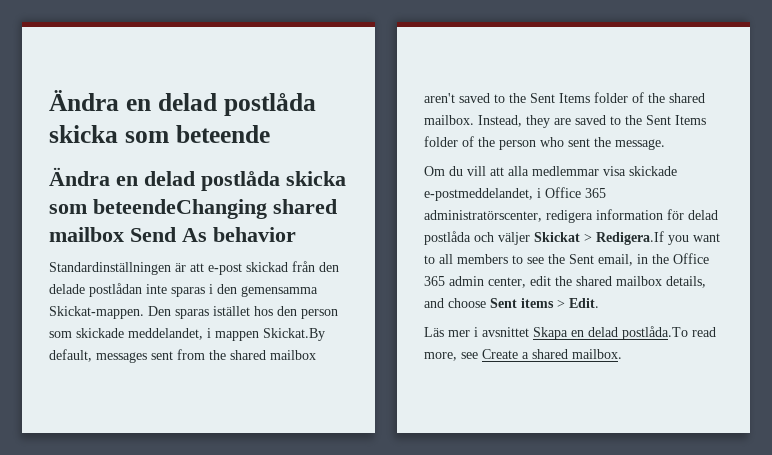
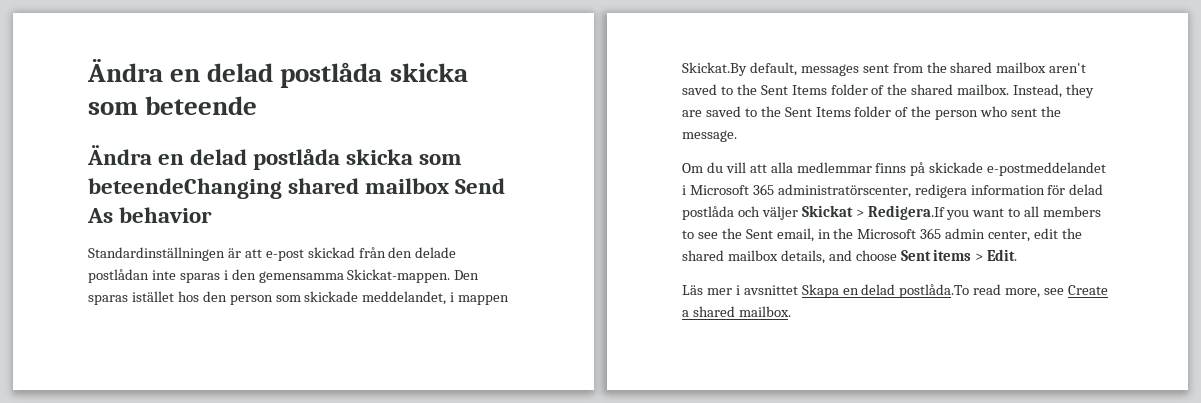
[603,166,677,176] [424,187,581,201] visa skickade e-postmeddelandet, i Office -> [875,162,1107,176] [682,185,749,195] finns på skickade e-postmeddelandet i Microsoft
[673,253,709,264] Office -> [857,229,917,239] Microsoft

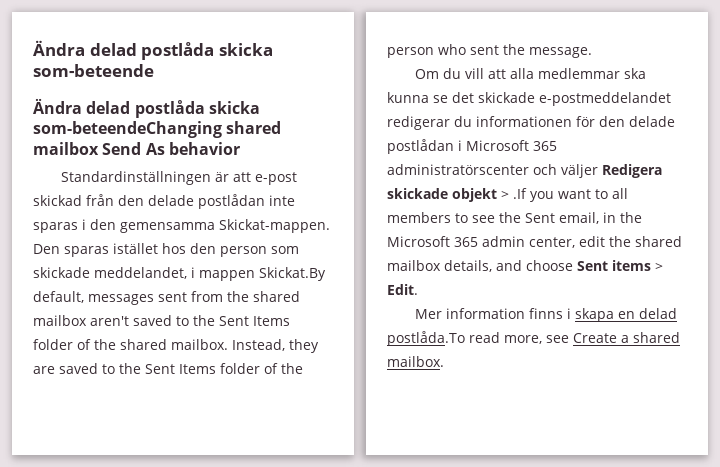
[87,59,468,88] [88,96,258,115] [87,145,463,170] [88,178,282,199] Ändra en delad postlåda skicka som beteende // Ändra en delad postlåda skicka som beteendeChanging -> [33,40,273,60] [33,64,154,77] [33,98,260,118] [33,121,222,138] Ändra delad postlåda skicka som-beteende // Ändra delad postlåda skicka som-beteendeChanging
[875,162,1107,176] [682,184,1104,198] [682,205,945,220] finns på skickade e-postmeddelandet i Microsoft 365 administratörscenter, redigera information för delad postlåda och väljer Skickat > Redigera.If -> [623,68,646,79] [387,92,671,106] [387,116,675,130] [387,139,557,154] [387,164,662,178] [387,188,527,202] ska kunna se det skickade e-postmeddelandet redigerar du informationen för den delade postlådan i Microsoft 365 administratörscenter och väljer Redigera skickade objekt > .If
[682,284,839,298] Läs mer i avsnittet Skapa -> [414,308,614,322] Mer information finns i skapa

